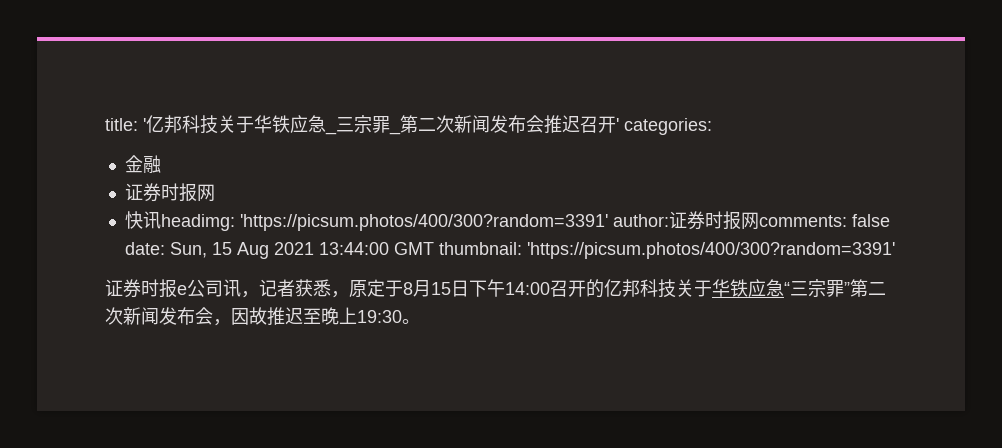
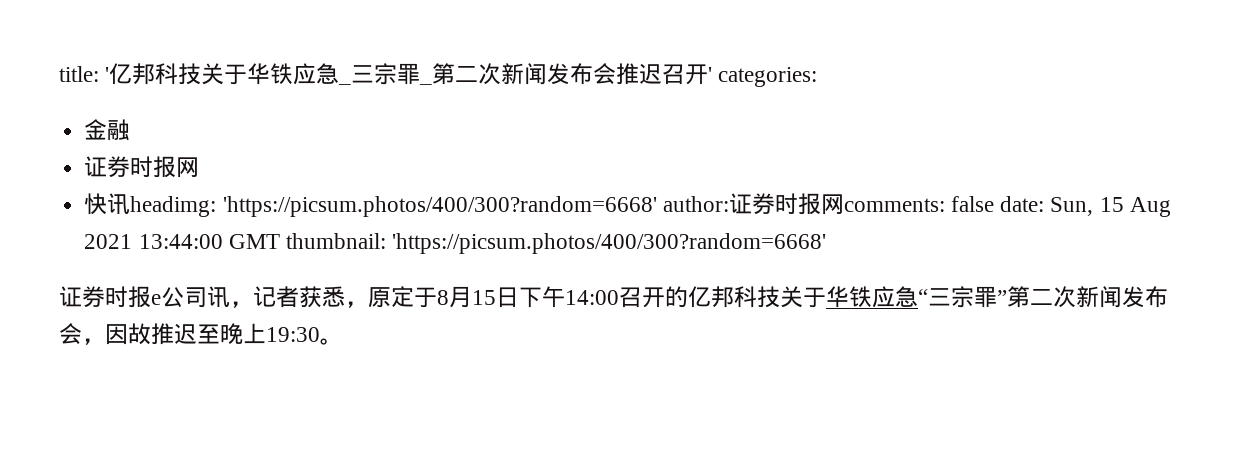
[239,214,608,231] 'https://picsum.photos/400/300?random=3391' -> [222,196,657,217] 'https://picsum.photos/400/300?random=6668'
[526,242,895,259] 'https://picsum.photos/400/300?random=3391' -> [392,233,827,254] 'https://picsum.photos/400/300?random=6668'

